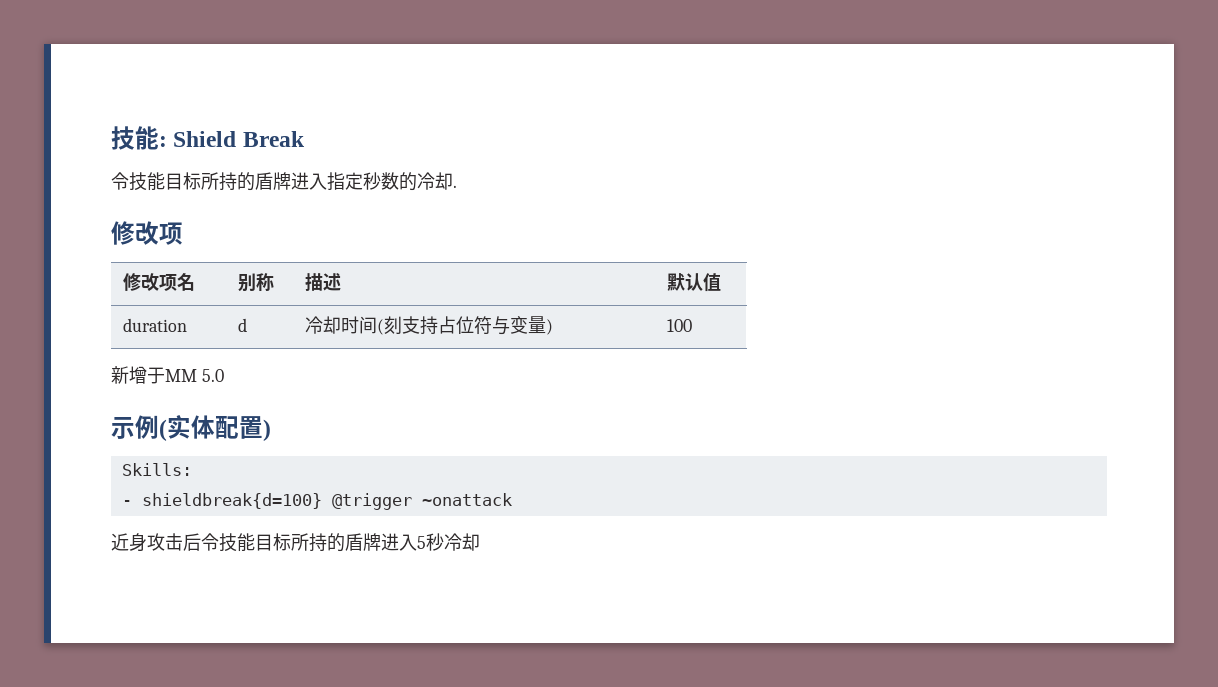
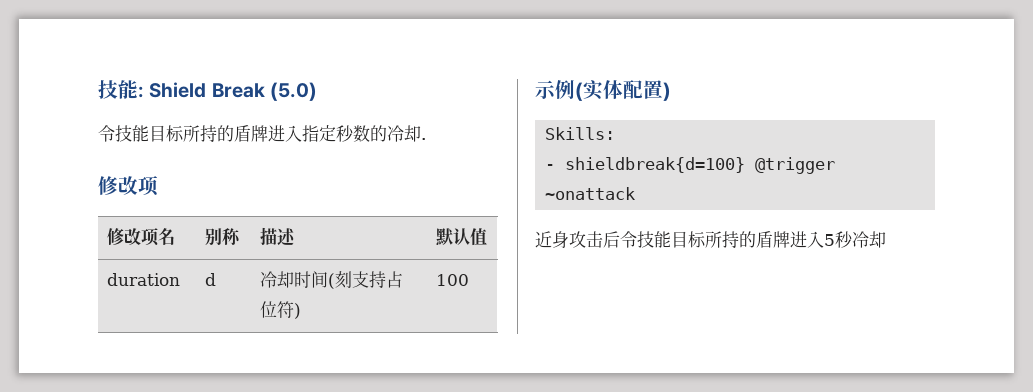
(305, 139) none -> [269,82,317,101] (5.0)
[491,316,546,335] 与变量 -> (295, 309) none
[111,366,224,384] // 新增于MM 5.0 -> (470, 280) none

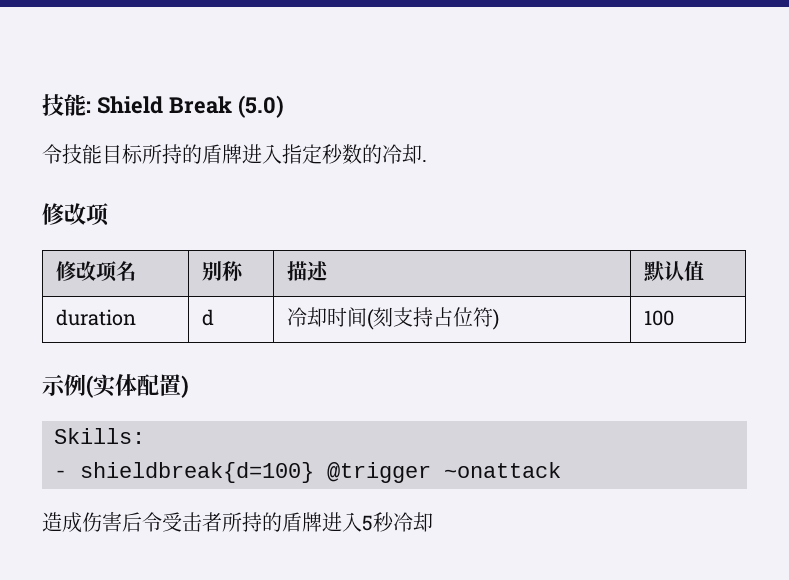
[535,231,706,248] 近身攻击后令技能目标 -> [42,512,222,533] 造成伤害后令受击者

